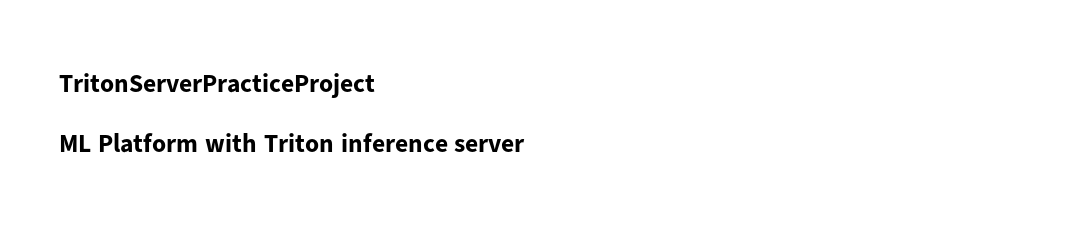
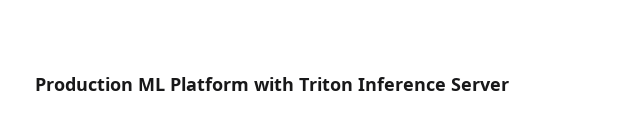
[59,73,375,98] TritonServerPracticeProject // -> [35,77,133,91] Production
[340,133,526,152] inference server -> [358,77,509,91] Inference Server

